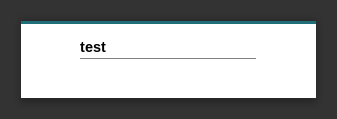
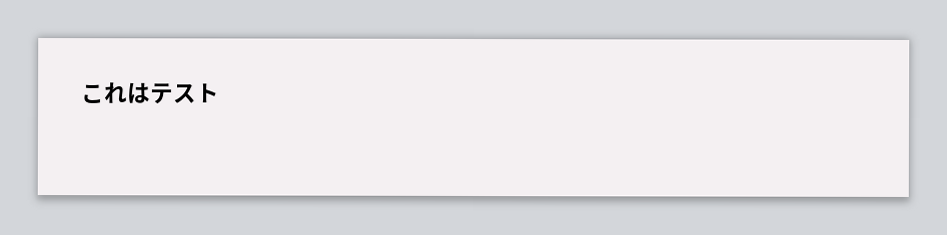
[80,42,106,52] test -> [81,82,220,105] これはテスト

